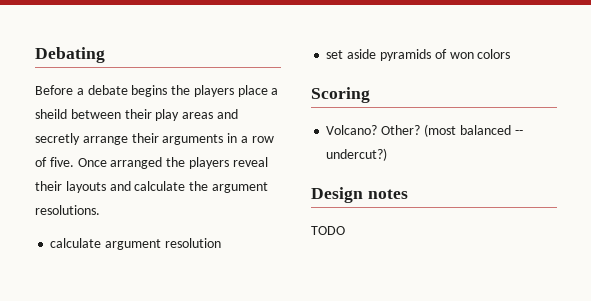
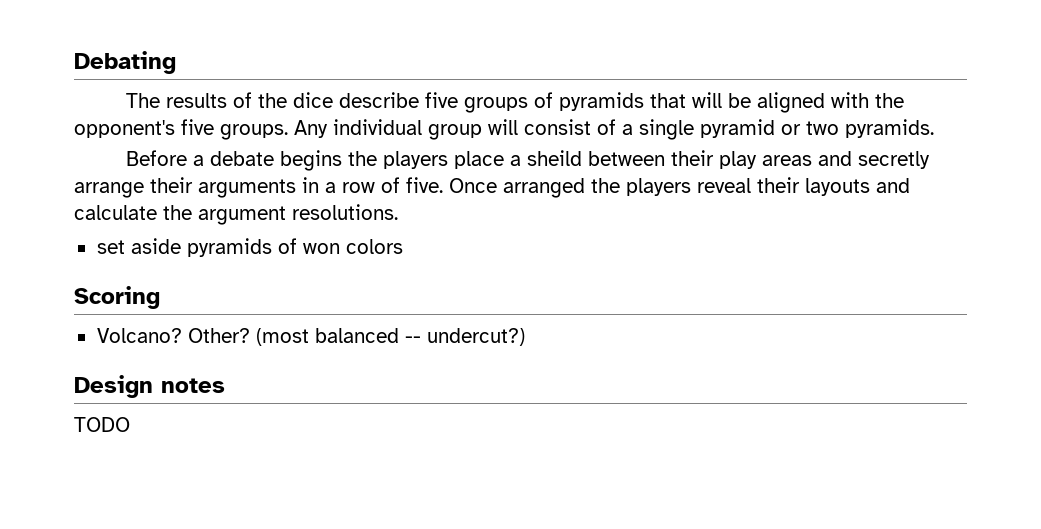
(105, 55) none -> [126,92,905,113] [74,119,934,140] // The results of the dice describe five groups of pyramids that will be aligned with the opponent's five groups. Any individual group will consist of a single pyramid or two pyramids.
[50,238,221,250] // calculate argument resolution -> (398, 212) none

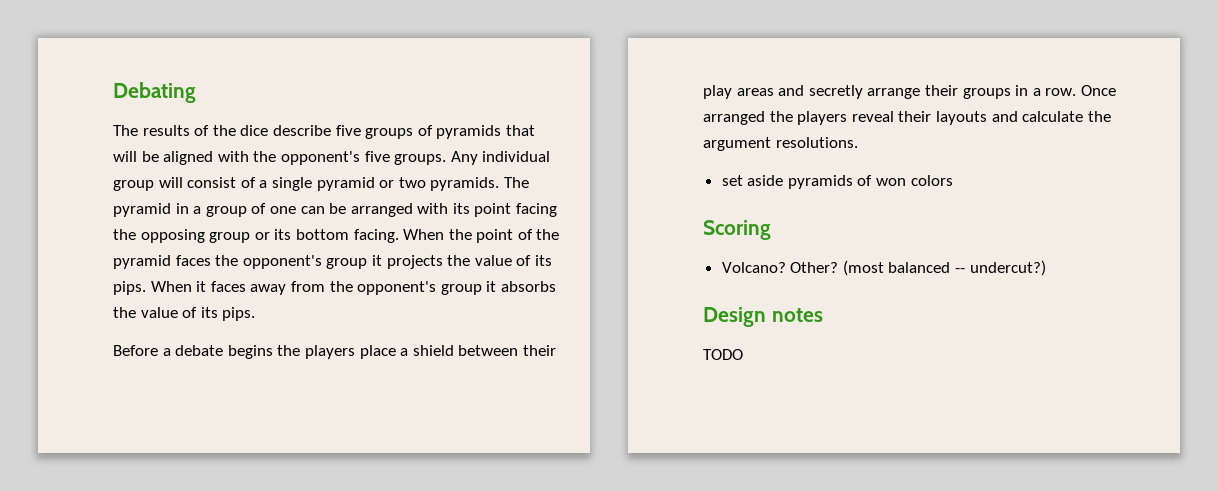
(934, 128) none -> [503,177,529,188] [113,203,558,217] [113,229,560,243] [113,255,552,269] [113,281,556,295] [113,307,256,321] The pyramid in a group of one can be arranged with its point facing the opposing group or its bottom facing. When the point of the pyramid faces the opponent's group it projects the value of its pips. When it faces away from the opponent's group it absorbs the value of its pips.
[527,150,583,166] sheild -> [412,345,454,356] shield
[198,177,443,198] arguments in a row of five. -> [962,85,1077,99] groups in a row.

